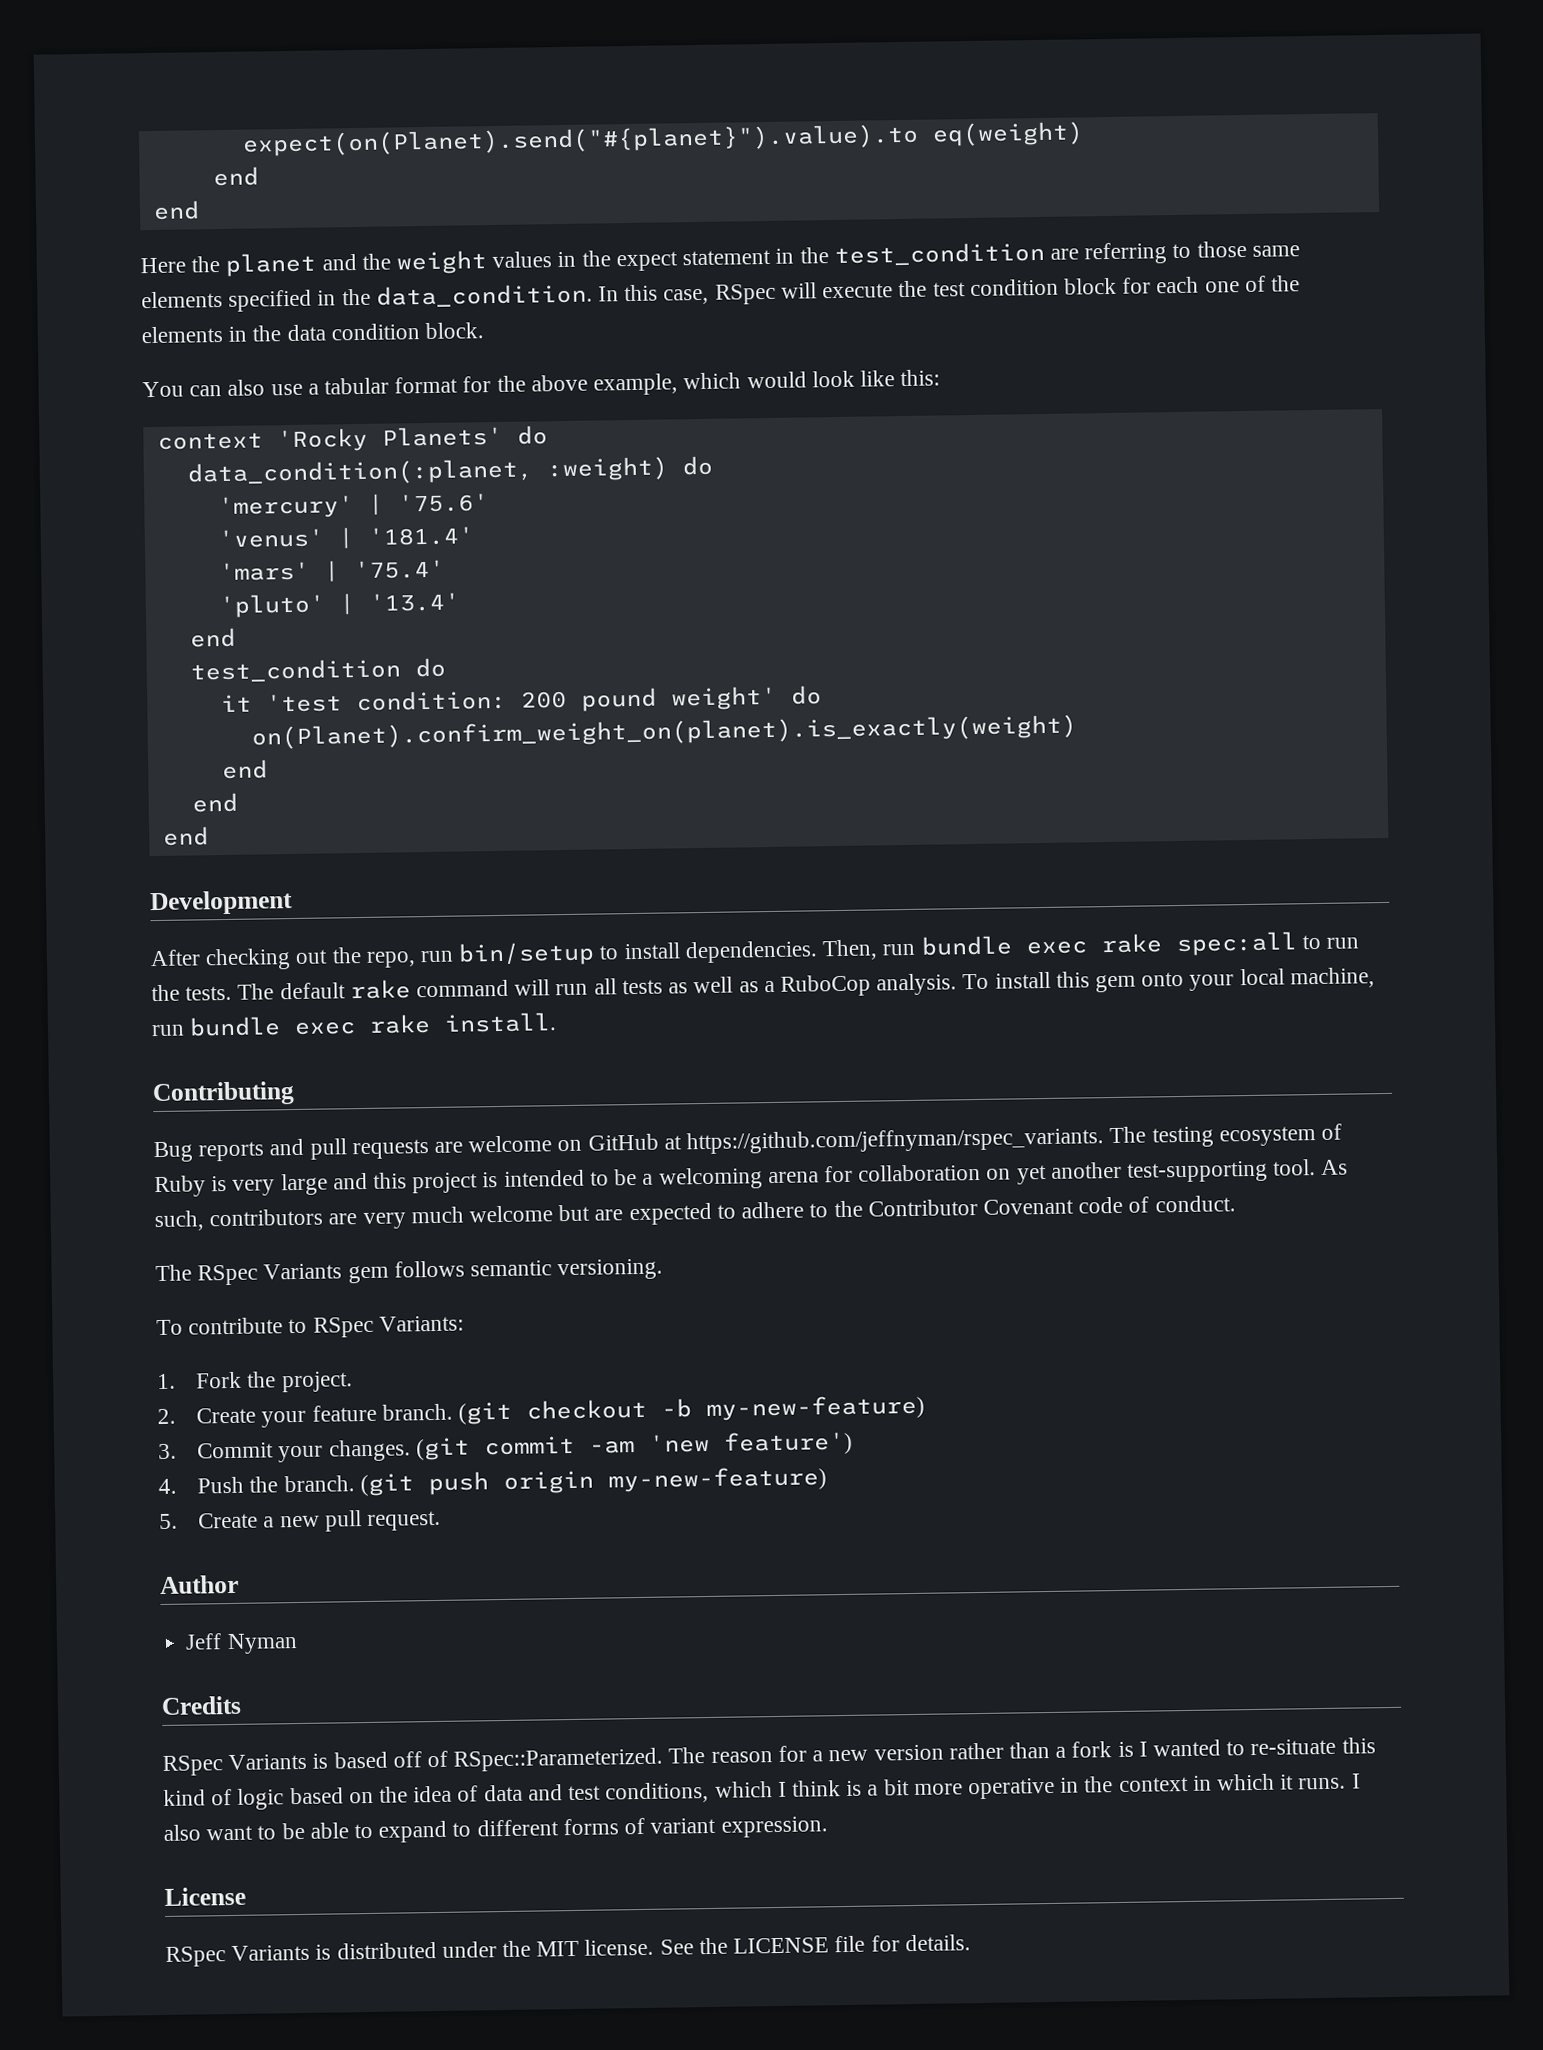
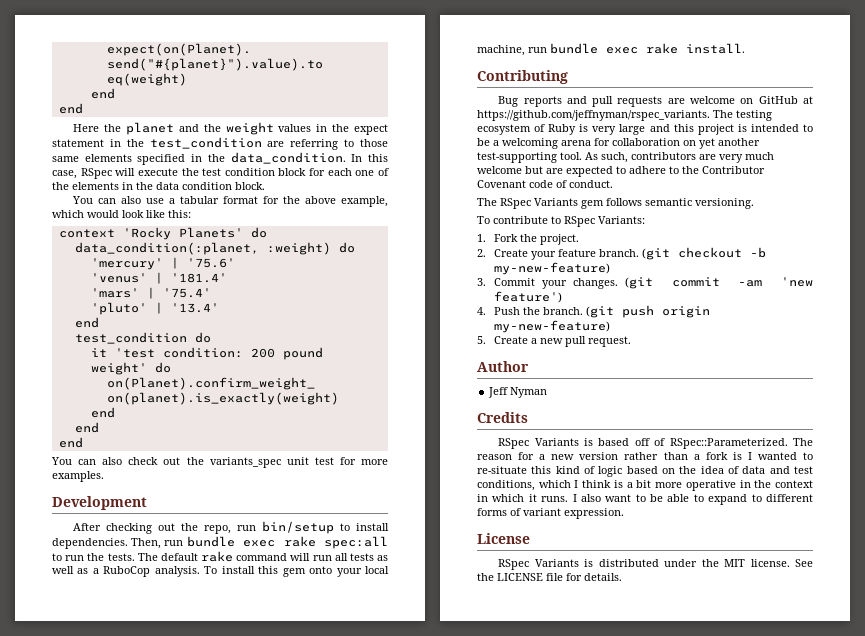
(209, 836) none -> [51,457,388,468] [52,471,104,482] // You can also check out the variants_spec unit test for more examples.

